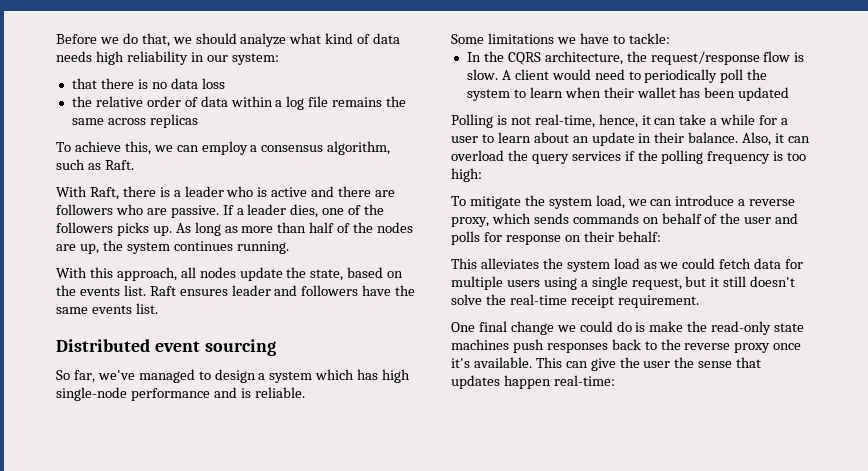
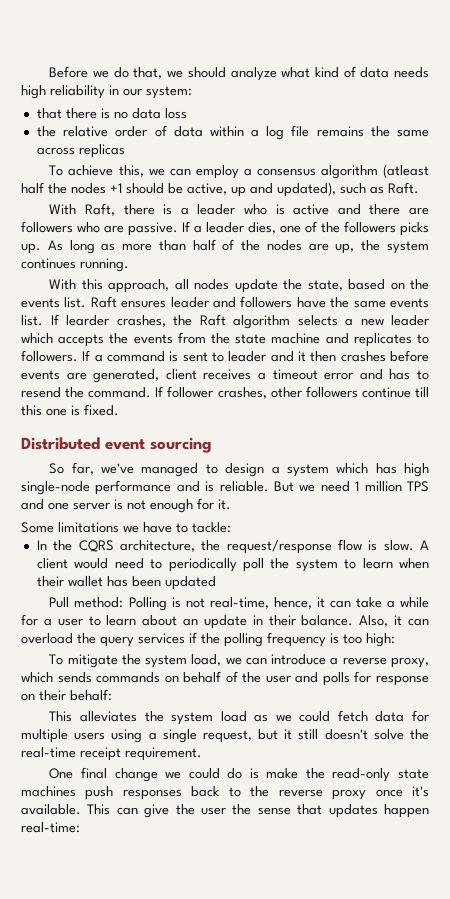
[327,141,391,155] algorithm, -> [320,164,429,179] [21,182,336,197] algorithm (atleast half the nodes +1 should be active, up and updated),
(158, 308) none -> [50,314,429,329] [21,332,429,347] [21,350,429,362] [21,369,430,383] [21,386,429,399] [21,404,119,416] If learder crashes, the Raft algorithm selects a new leader which accepts the events from the state machine and replicates to followers. If a command is sent to leader and it then crashes before events are generated, client receives a timeout error and has to resend the command. If follower crashes, other followers continue till this one is fixed.
(305, 392) none -> [274,481,429,492] [21,498,231,513] But we need 1 million TPS and one server is not enough for it.
(790, 94) none -> [49,597,124,608] Pull method:

